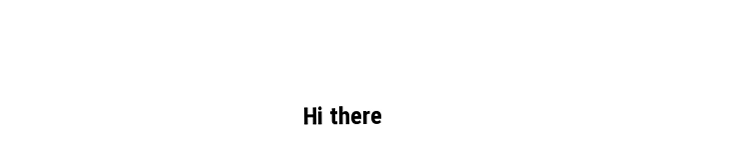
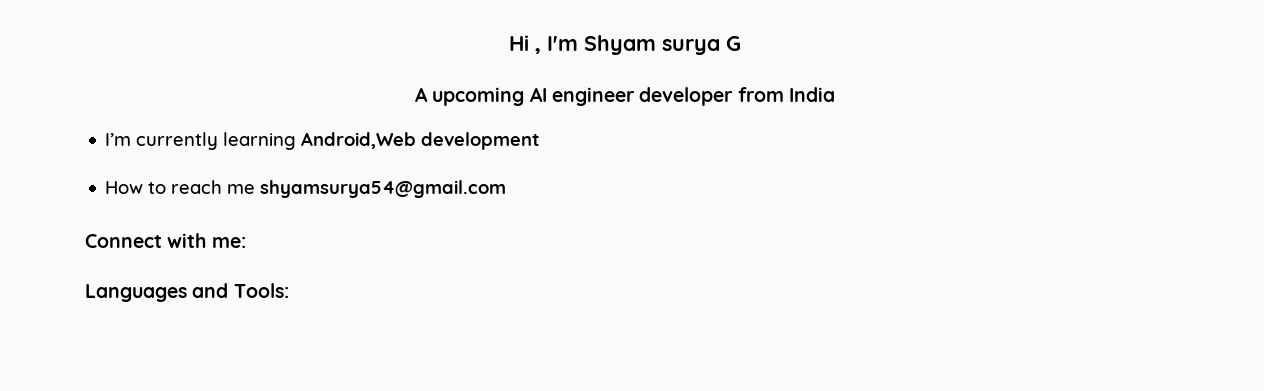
[329,105,384,125] there -> [535,35,741,55] [415,87,835,106] [105,132,541,150] [105,180,507,198] [85,233,246,248] [85,283,289,302] , I'm Shyam surya G // A upcoming AI engineer developer from India // I’m currently learning Android,Web development // How to reach me shyamsurya54@gmail.com // Connect with me: // Languages and Tools:

